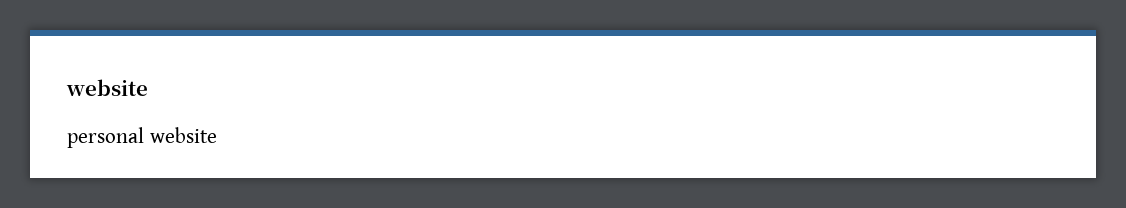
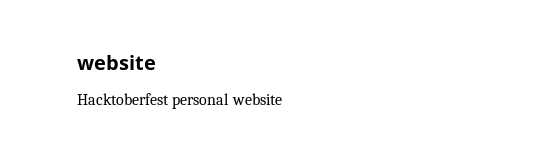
(148, 87) none -> [77,93,169,105] Hacktoberfest

